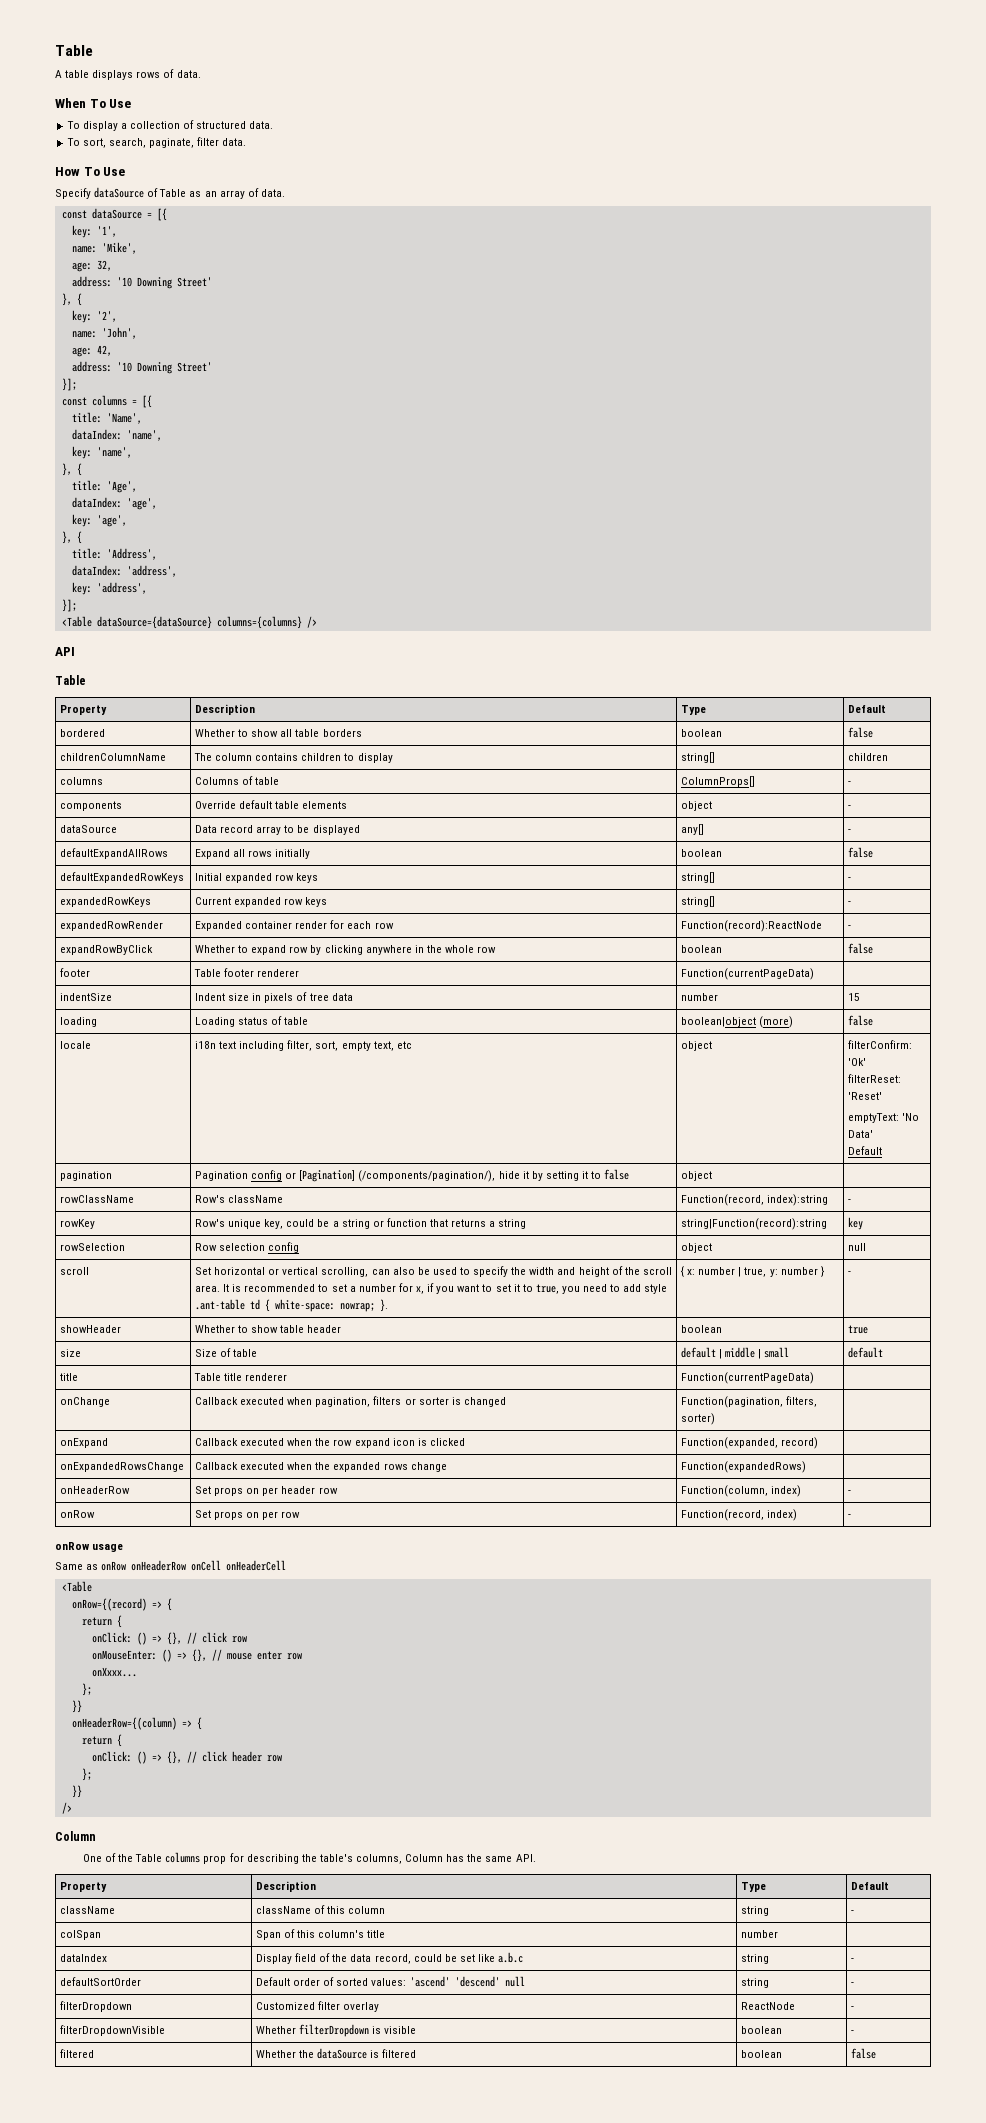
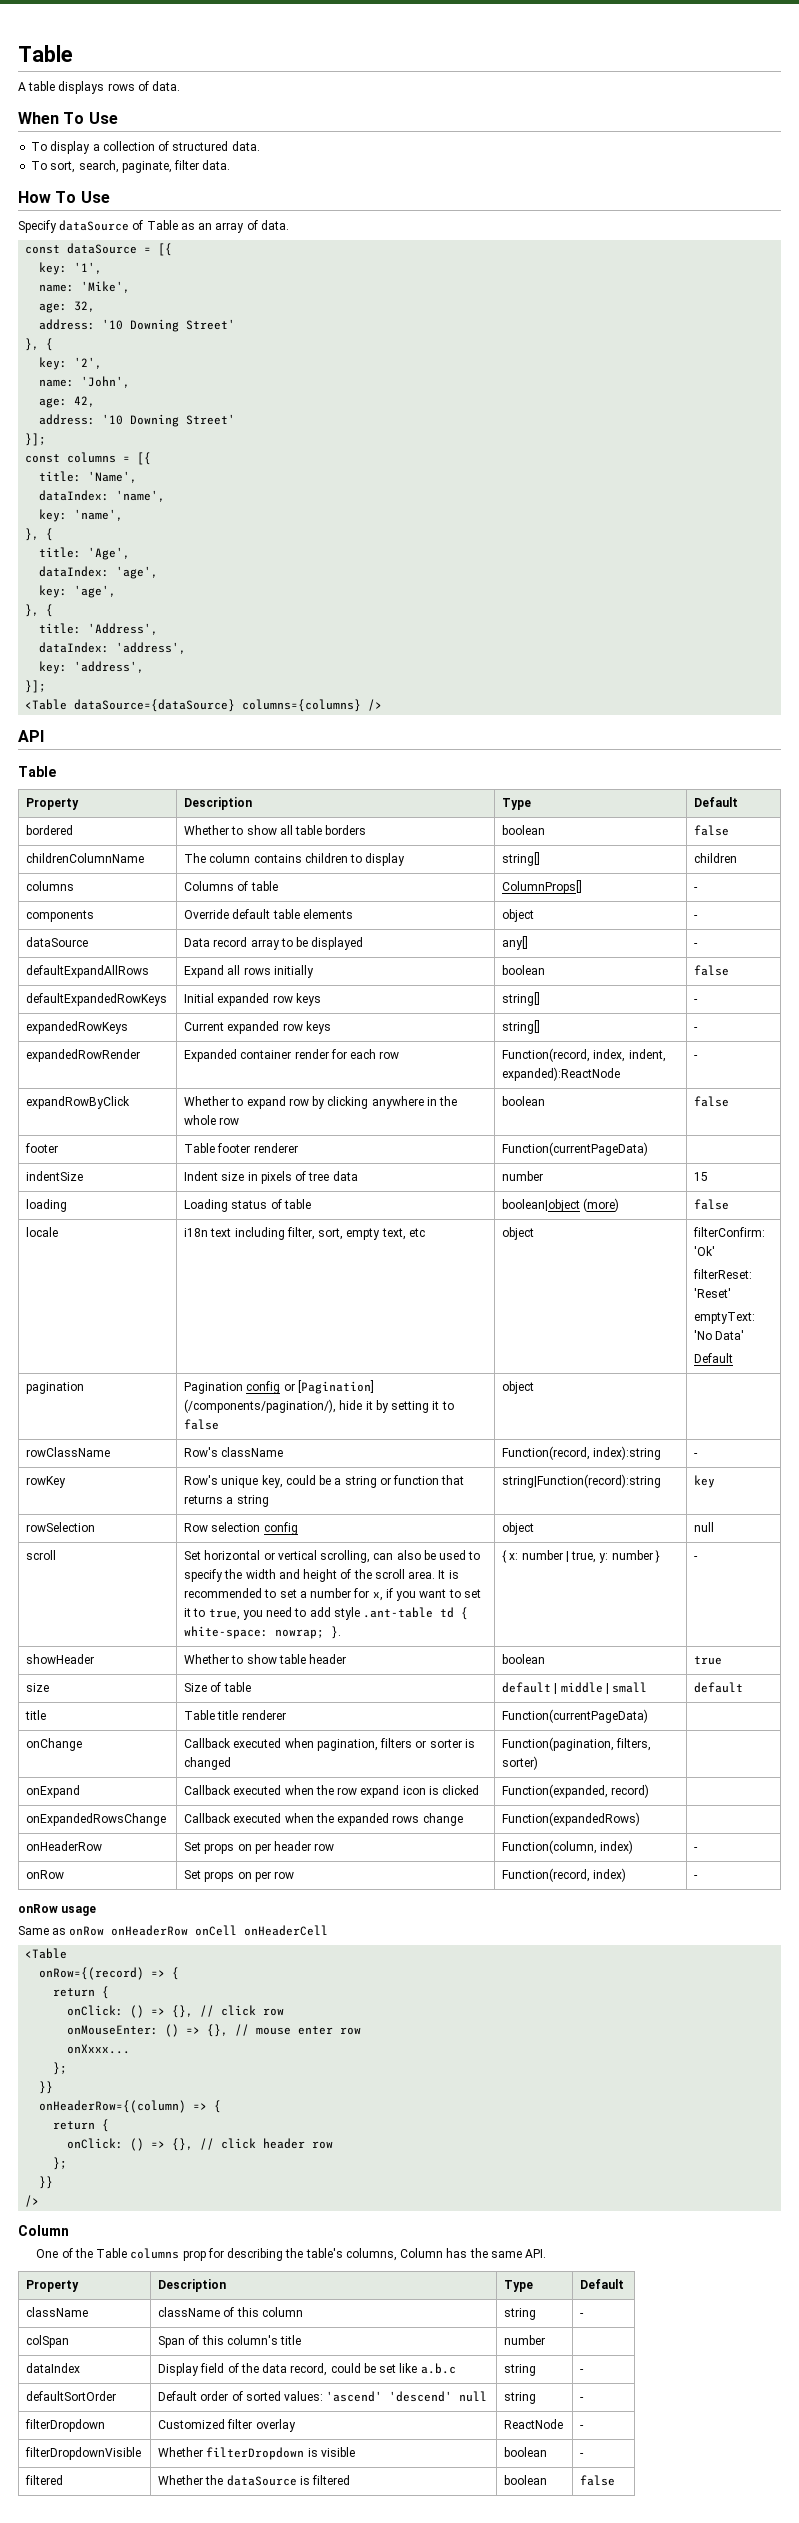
[681,920,823,932] Function(record):ReactNode -> [502,1048,666,1062] [502,1067,621,1081] Function(record, index, indent, expanded):ReactNode

